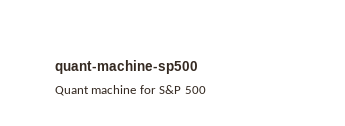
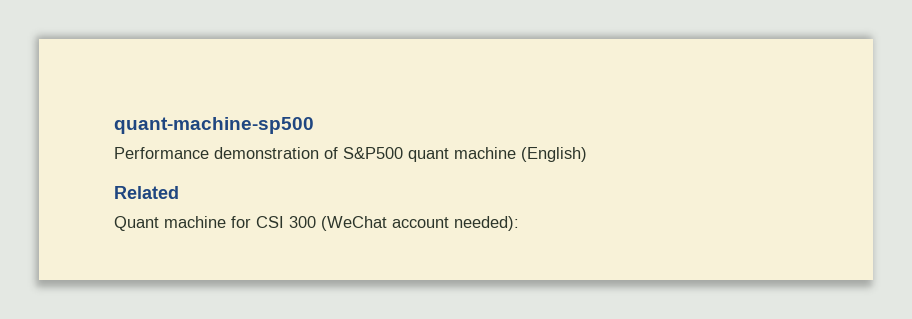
[55,85,206,96] Quant machine for S&P 500 -> [114,147,587,162] [114,186,179,199] [114,216,519,231] Performance demonstration of S&P500 quant machine (English) // Related // Quant machine for CSI 300 (WeChat account needed):

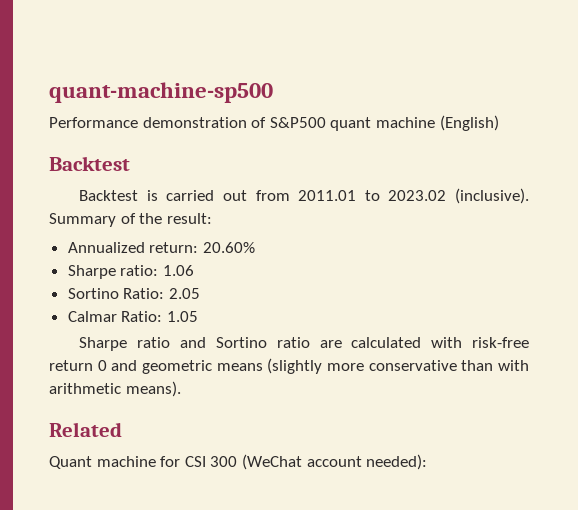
(587, 154) none -> [49,156,130,171] [79,188,529,204] [49,213,212,227] [67,242,255,253] [67,265,194,279] [67,288,200,299] [67,311,198,322] [79,337,529,351] [49,358,529,374] [49,381,181,397] // Backtest // Backtest is carried out from 2011.01 to 2023.02 (inclusive). Summary of the result: // Annualized return: 20.60% // Sharpe ratio: 1.06 // Sortino Ratio: 2.05 // Calmar Ratio: 1.05 // Sharpe ratio and Sortino ratio are calculated with risk-free return 0 and geometric means (slightly more conservative than with arithmetic means).

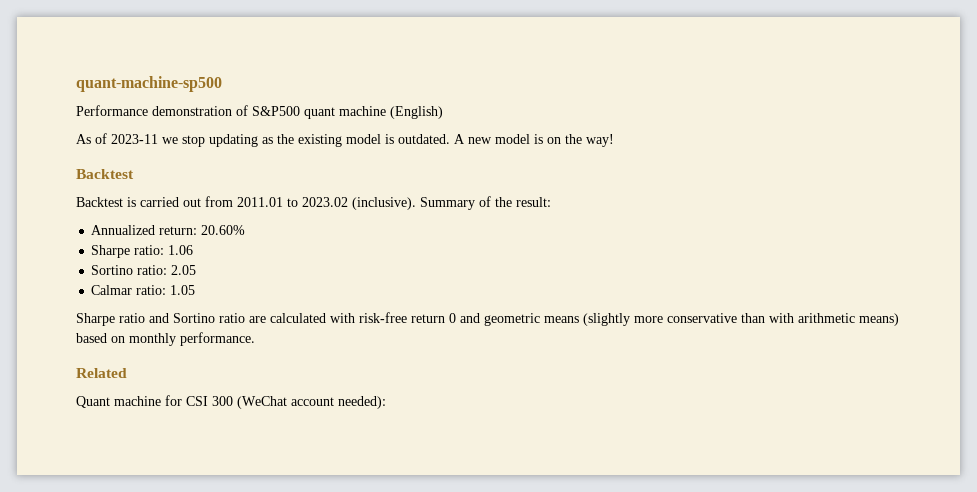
(499, 123) none -> [76,133,614,147] // As of 2023-11 we stop updating as the existing model is outdated. A new model is on the way!
[123,288,165,299] Ratio: -> [137,265,168,275] ratio:
[121,311,163,322] Ratio: -> [136,285,167,295] ratio:
[125,381,181,397] means). -> [859,313,899,326] [76,332,255,346] means) based on monthly performance.

